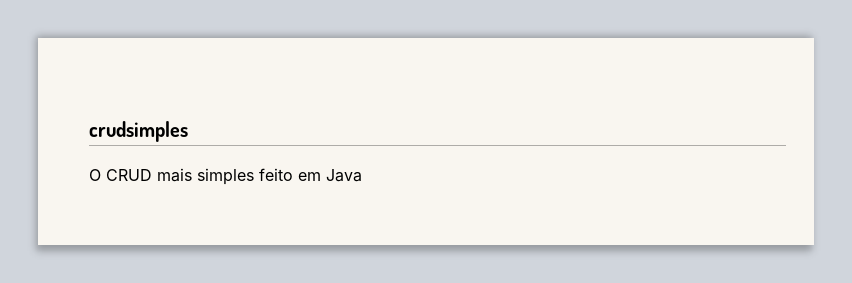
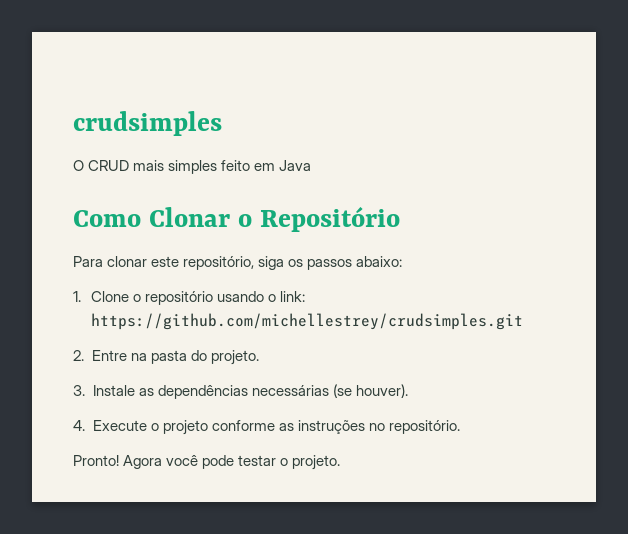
(362, 175) none -> [73,206,401,232] [73,256,403,270] [73,291,306,305] [91,313,524,330] [73,350,259,365] [73,384,408,399] [73,420,460,435] [73,455,341,470] // Como Clonar o Repositório // Para clonar este repositório, siga os passos abaixo: // 1. Clone o repositório usando o link: // https://github.com/michellestrey/crudsimples.git // 2. Entre na pasta do projeto. // 3. Instale as dependências necessárias (se houver). // 4. Execute o projeto conforme as instruções no repositório. // Pronto! Agora você pode testar o projeto.

